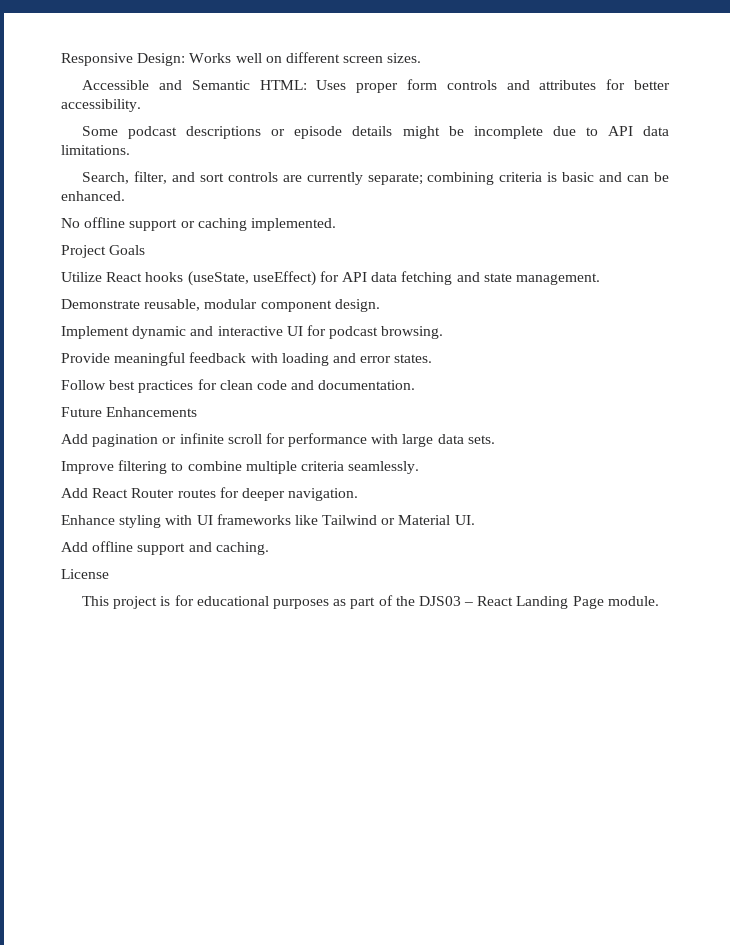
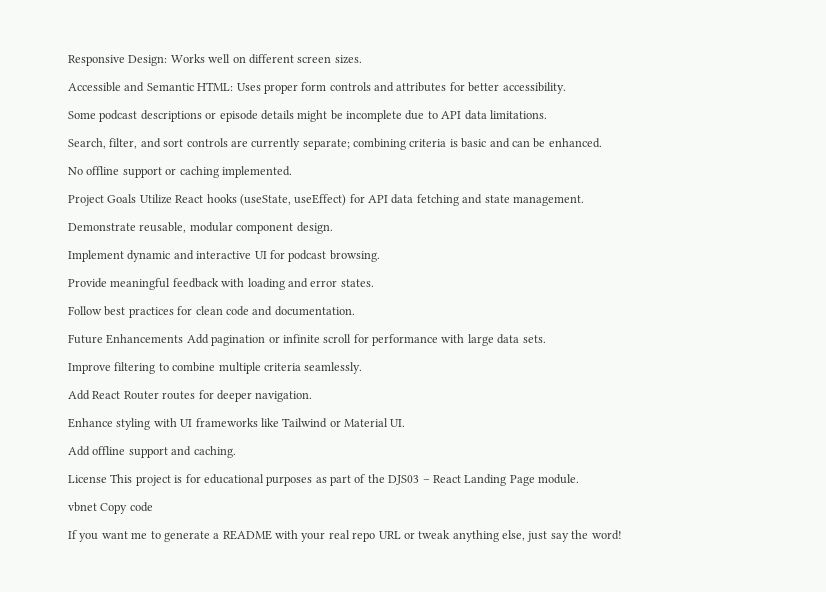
(146, 250) // -> (137, 198) none
(198, 412) // -> (184, 339) none
(109, 574) // -> (107, 479) none
(659, 601) none -> [68,502,153,514] [68,530,622,542] // vbnet Copy code // If you want me to generate a README with your real repo URL or tweak anything else, just say the word!

